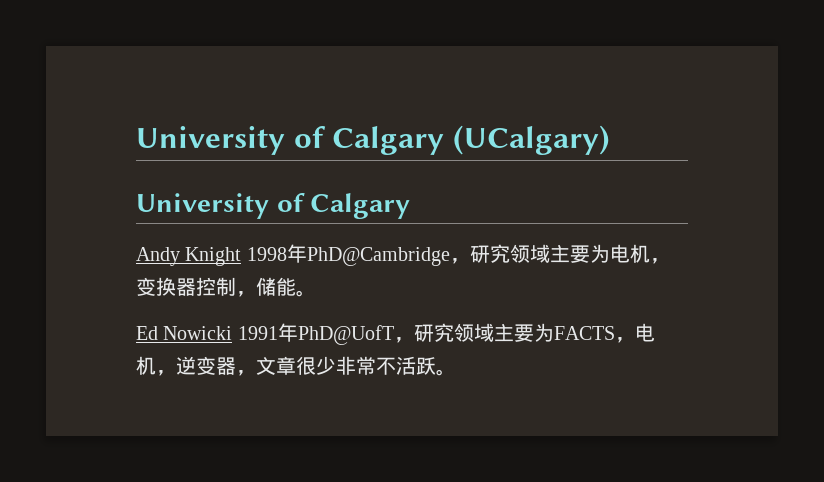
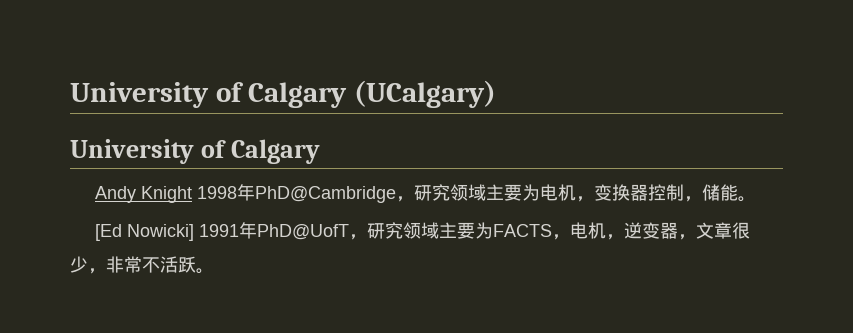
[136,326,233,340] Ed Nowicki -> [94,224,194,241] [Ed Nowicki]
(336, 365) none -> [88,268,106,274] ，

